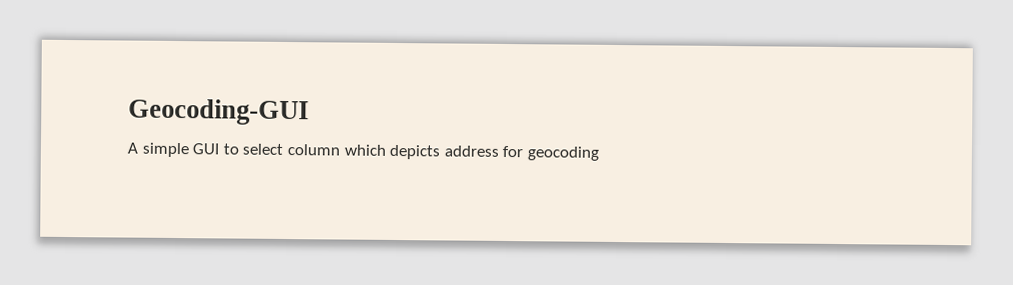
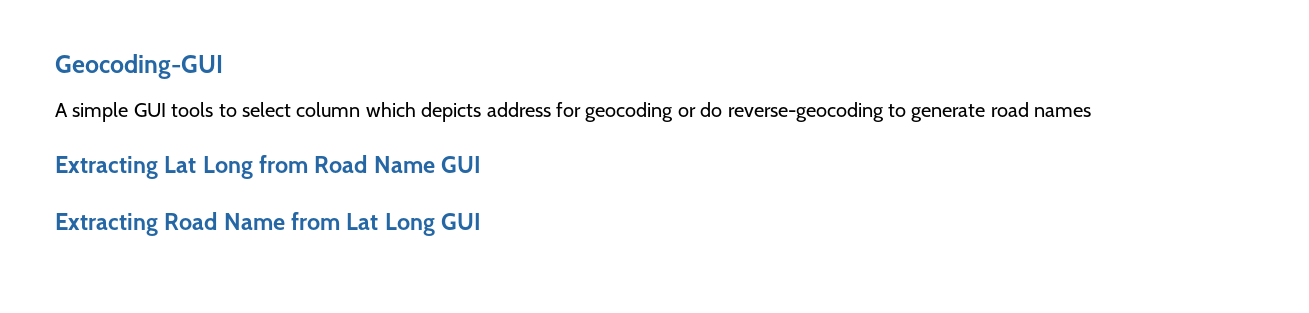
(220, 149) none -> [171,102,214,117] tools
(599, 153) none -> [677,102,1092,122] [55,155,482,179] [55,212,482,236] or do reverse-geocoding to generate road names // Extracting Lat Long from Road Name GUI // Extracting Road Name from Lat Long GUI

